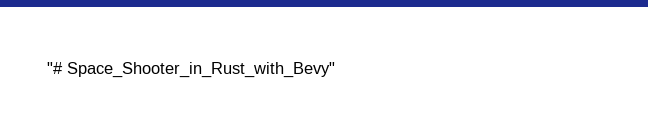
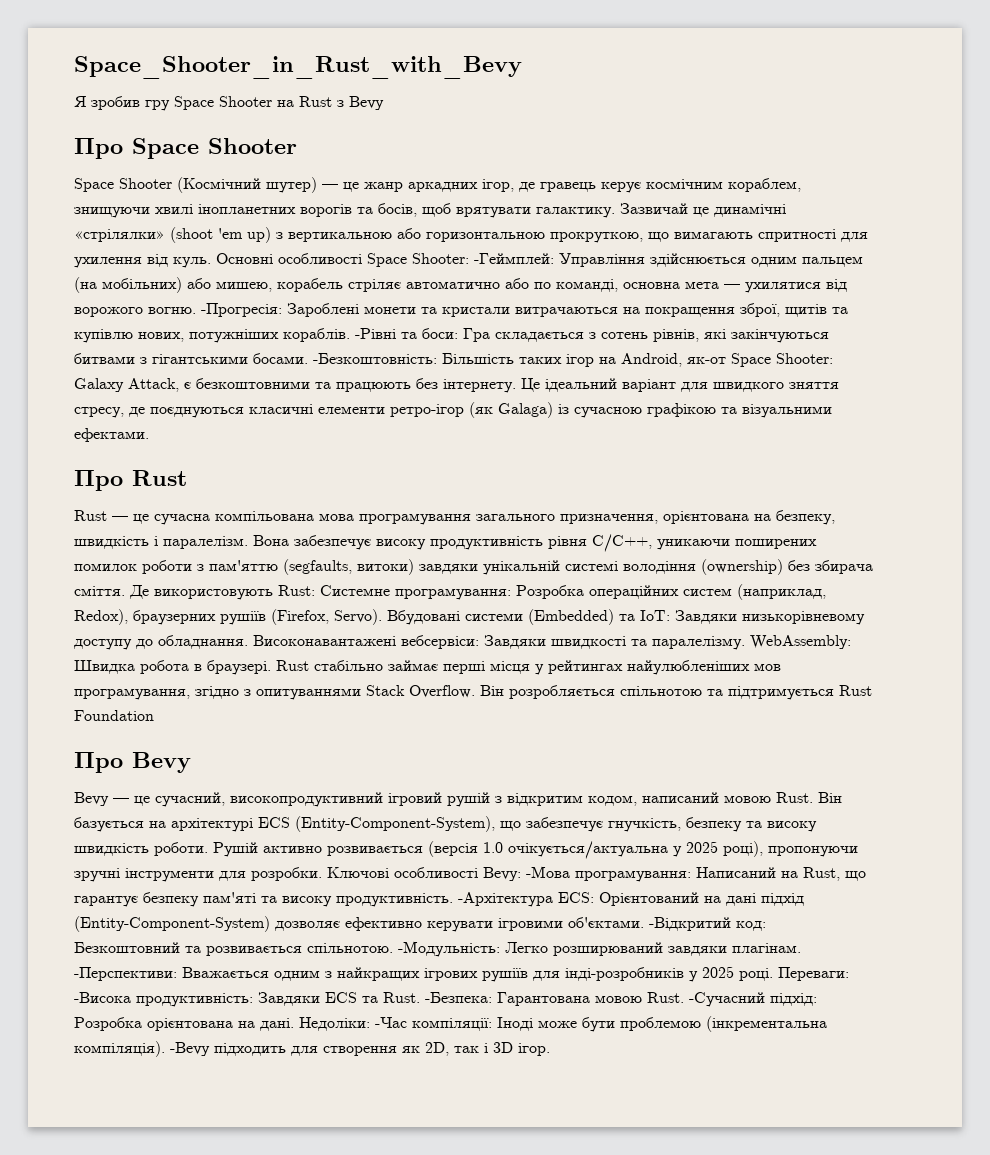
[47,62,335,78] "# Space_Shooter_in_Rust_with_Bevy" -> [74,56,522,79] [74,96,384,111] [74,138,297,159] [74,177,801,193] [74,203,786,218] [74,227,868,243] [74,253,863,268] [74,277,847,293] [74,303,848,317] [74,328,829,343] [74,353,833,367] [74,378,839,393] [74,402,832,418] [74,428,149,442] [74,470,187,491] [74,510,835,525] [74,534,817,552] [74,559,873,575] [74,584,826,600] [74,609,865,625] [74,635,851,650] [74,660,781,675] [74,685,872,700] [74,710,154,721] [74,752,191,773] [74,792,842,807] [74,816,817,832] [74,841,858,859] [74,866,866,882] [74,892,804,907] [74,916,766,932] [74,941,801,957] [74,966,849,982] [74,992,817,1007] [74,1016,827,1032] [74,1041,550,1057] Space_Shooter_in_Rust_with_Bevy // Я зробив гру Space Shooter на Rust з Bevy // Про Space Shooter // Space Shooter (Космічний шутер) — це жанр аркадних ігор, де гравець керує космічним кораблем, знищуючи хвилі інопланетних ворогів та босів, щоб врятувати галактику. Зазвичай це динамічні «стрілялки» (shoot 'em up) з вертикальною або горизонтальною прокруткою, що вимагають спритності для ухилення від куль. Основні особливості Space Shooter: -Геймплей: Управління здійснюється одним пальцем (на мобільних) або мишею, корабель стріляє автоматично або по команді, основна мета — ухилятися від ворожого вогню. -Прогресія: Зароблені монети та кристали витрачаються на покращення зброї, щитів та купівлю нових, потужніших кораблів. -Рівні та боси: Гра складається з сотень рівнів, які закінчуються битвами з гігантськими босами. -Безкоштовність: Більшість таких ігор на Android, як-от Space Shooter: Galaxy Attack, є безкоштовними та працюють без інтернету. Це ідеальний варіант для швидкого зняття стресу, де поєднуються класичні елементи ретро-ігор (як Galaga) із сучасною графікою та візуальними ефектами. // Про Rust // Rust — це сучасна компільована мова програмування загального призначення, орієнтована на безпеку, швидкість і паралелізм. Вона забезпечує високу продуктивність рівня C/C++, уникаючи поширених помилок роботи з пам'яттю (segfaults, витоки) завдяки унікальній системі володіння (ownership) без збирача сміття. Де використовують Rust: Системне програмування: Розробка операційних систем (наприклад, Redox), браузерних рушіїв (Firefox, Servo). Вбудовані системи (Embedded) та IoT: Завдяки низькорівневому доступу до обладнання. Високонавантажені вебсервіси: Завдяки швидкості та паралелізму. WebAssembly: Швидка робота в браузері. Rust стабільно займає перші місця у рейтингах найулюбленіших мов програмування, згідно з опитуваннями Stack Overflow. Він розробляється спільнотою та підтримується Rust Foundation // Про Bevy // Bevy — це сучасний, високопродуктивний ігровий рушій з відкритим кодом, написаний мовою Rust. Він базується на архітектурі ECS (Entity-Component-System), що забезпечує гнучкість, безпеку та високу швидкість роботи. Рушій активно розвивається (версія 1.0 очікується/актуальна у 2025 році), пропонуючи зручні інструменти для розробки. Ключові особливості Bevy: -Мова програмування: Написаний на Rust, що гарантує безпеку пам'яті та високу продуктивність. -Архітектура ECS: Орієнтований на дані підхід (Entity-Component-System) дозволяє ефективно керувати ігровими об'єктами. -Відкритий код: Безкоштовний та розвивається спільнотою. -Модульність: Легко розширюваний завдяки плагінам. -Перспективи: Вважається одним з найкращих ігрових рушіїв для інді-розробників у 2025 році. Переваги: -Висока продуктивність: Завдяки ECS та Rust. -Безпека: Гарантована мовою Rust. -Сучасний підхід: Розробка орієнтована на дані. Недоліки: -Час компіляції: Іноді може бути проблемою (інкрементальна компіляція). -Bevy підходить для створення як 2D, так і 3D ігор.

